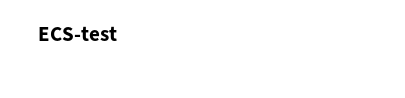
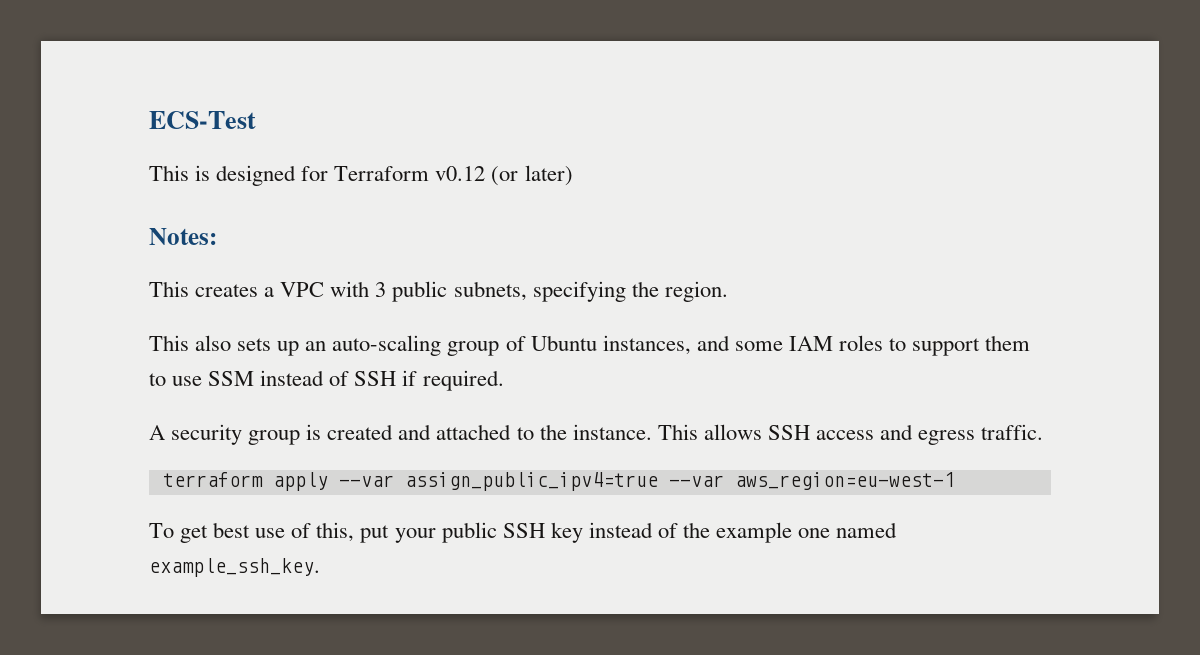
[38,26,117,41] ECS-test -> [149,111,256,129] [149,165,573,186] [149,228,217,245] [149,281,728,302] [149,335,1031,356] [149,370,504,391] [149,424,1044,445] [162,472,955,491] [149,522,898,543] [149,558,320,577] ECS-Test // This is designed for Terraform v0.12 (or later) // Notes: // This creates a VPC with 3 public subnets, specifying the region. // This also sets up an auto-scaling group of Ubuntu instances, and some IAM roles to support them to use SSM instead of SSH if required. // A security group is created and attached to the instance. This allows SSH access and egress traffic. // terraform apply --var assign_public_ipv4=true --var aws_region=eu-west-1 // To get best use of this, put your public SSH key instead of the example one named example_ssh_key.

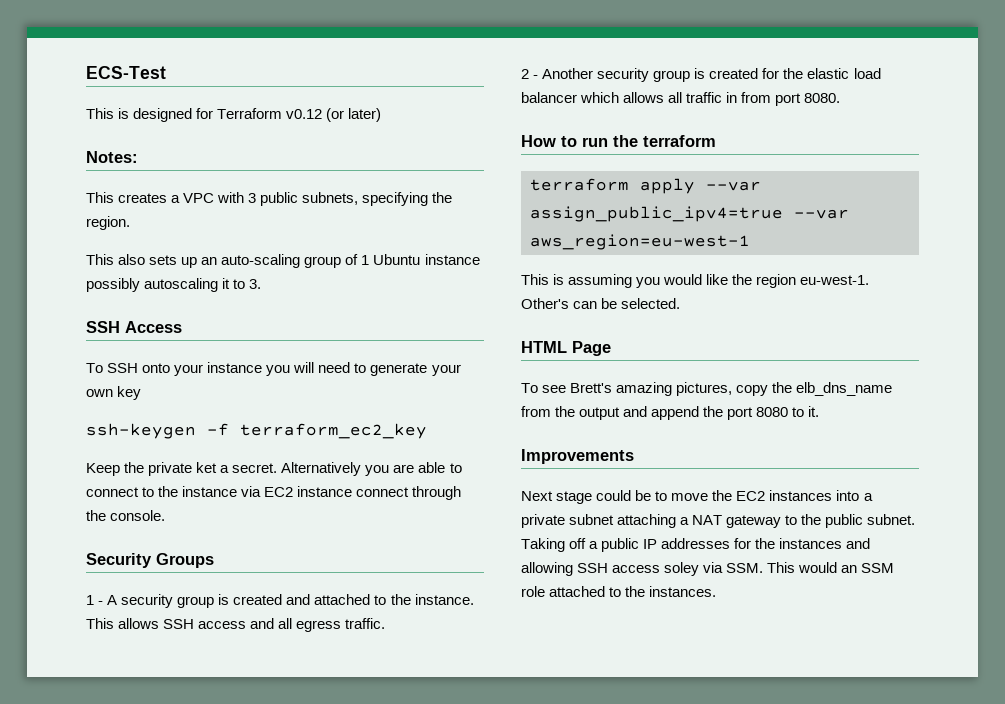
[530,335,1031,356] [149,370,504,391] Ubuntu instances, and some IAM roles to support them to use SSM instead of SSH if required. // -> [361,254,480,265] [86,278,262,292] [86,321,182,333] [86,362,461,376] [86,386,142,400] [86,423,427,439] [86,462,462,476] [86,486,462,500] [86,510,166,521] [86,553,214,568] [86,595,104,605] 1 Ubuntu instance possibly autoscaling it to 3. // SSH Access // To SSH onto your instance you will need to generate your own key // ssh-keygen -f terraform_ec2_key // Keep the private ket a secret. Alternatively you are able to connect to the instance via EC2 instance connect through the console. // Security Groups // 1 -
(914, 432) none -> [278,618,293,629] all
(1044, 432) none -> [521,68,881,82] [521,92,841,106] [521,135,716,147] // 2 - Another security group is created for the elastic load balancer which allows all traffic in from port 8080. // How to run the terraform
[149,522,898,543] [149,558,320,577] To get best use of this, put your public SSH key instead of the example one named example_ssh_key. -> [521,274,870,288] [521,298,681,309] [521,341,611,356] [521,382,893,396] [521,406,820,420] [521,449,634,464] [521,490,873,504] [521,514,916,528] [521,538,871,552] [521,562,895,576] [521,586,717,597] This is assuming you would like the region eu-west-1. Other's can be selected. // HTML Page // To see Brett's amazing pictures, copy the elb_dns_name from the output and append the port 8080 to it. // Improvements // Next stage could be to move the EC2 instances into a private subnet attaching a NAT gateway to the public subnet. Taking off a public IP addresses for the instances and allowing SSH access soley via SSM. This would an SSM role attached to the instances.

